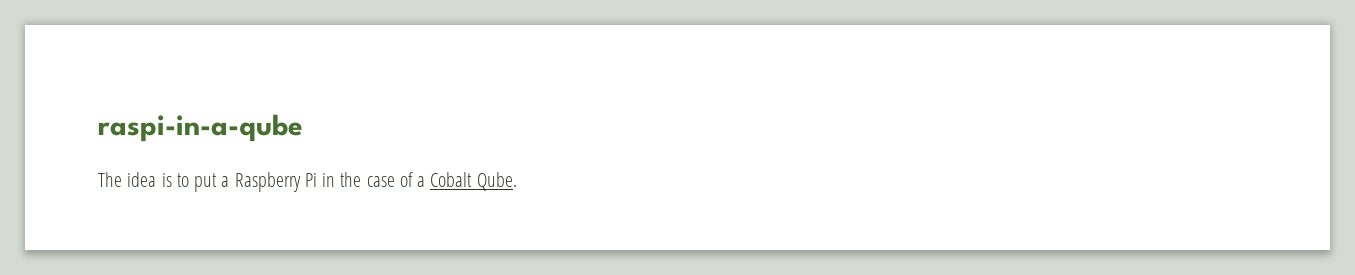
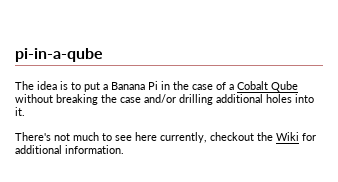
[98,114,303,142] raspi-in-a-qube -> [15,48,103,62] pi-in-a-qube
[234,172,301,192] Raspberry -> [111,82,145,90] Banana
[476,172,517,191] Qube. -> [271,81,298,92] [15,94,314,105] [15,107,25,116] [15,132,316,143] [15,145,124,154] Qube without breaking the case and/or drilling additional holes into it. // There's not much to see here currently, checkout the Wiki for additional information.

